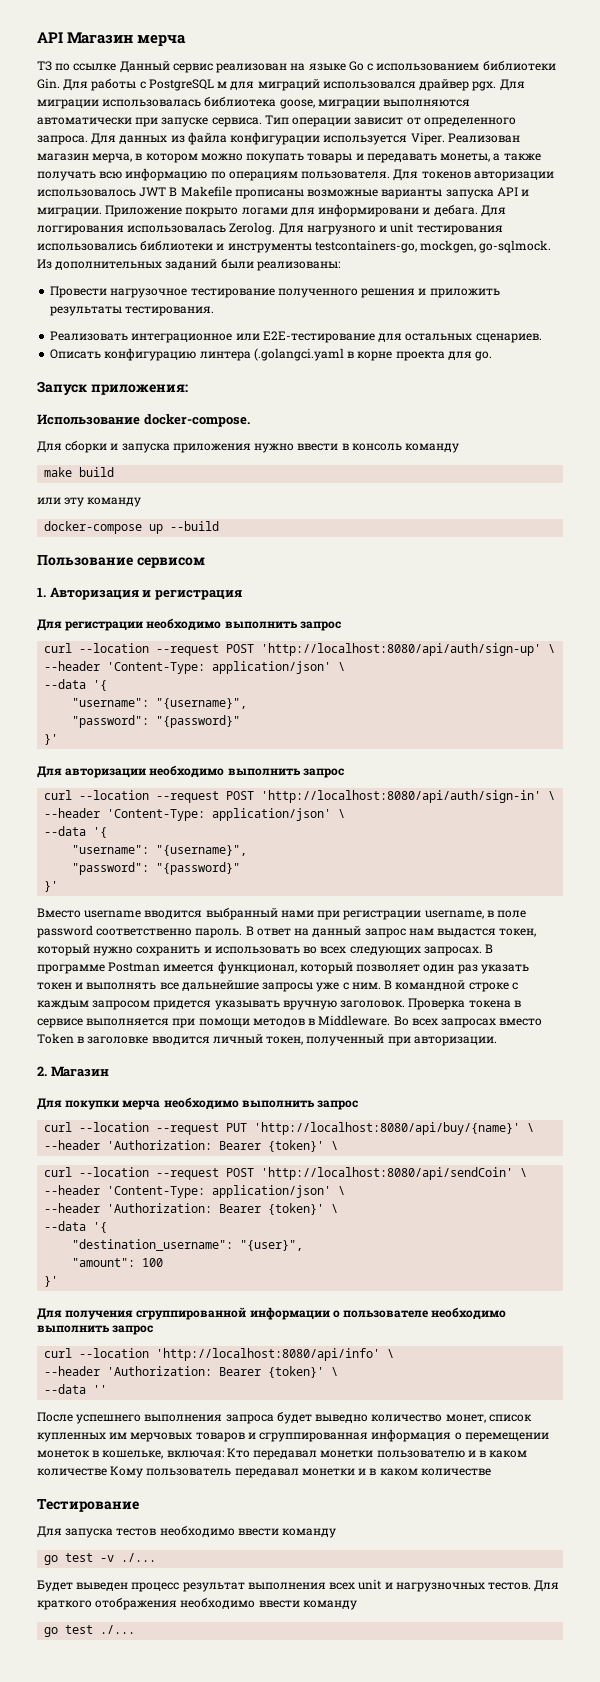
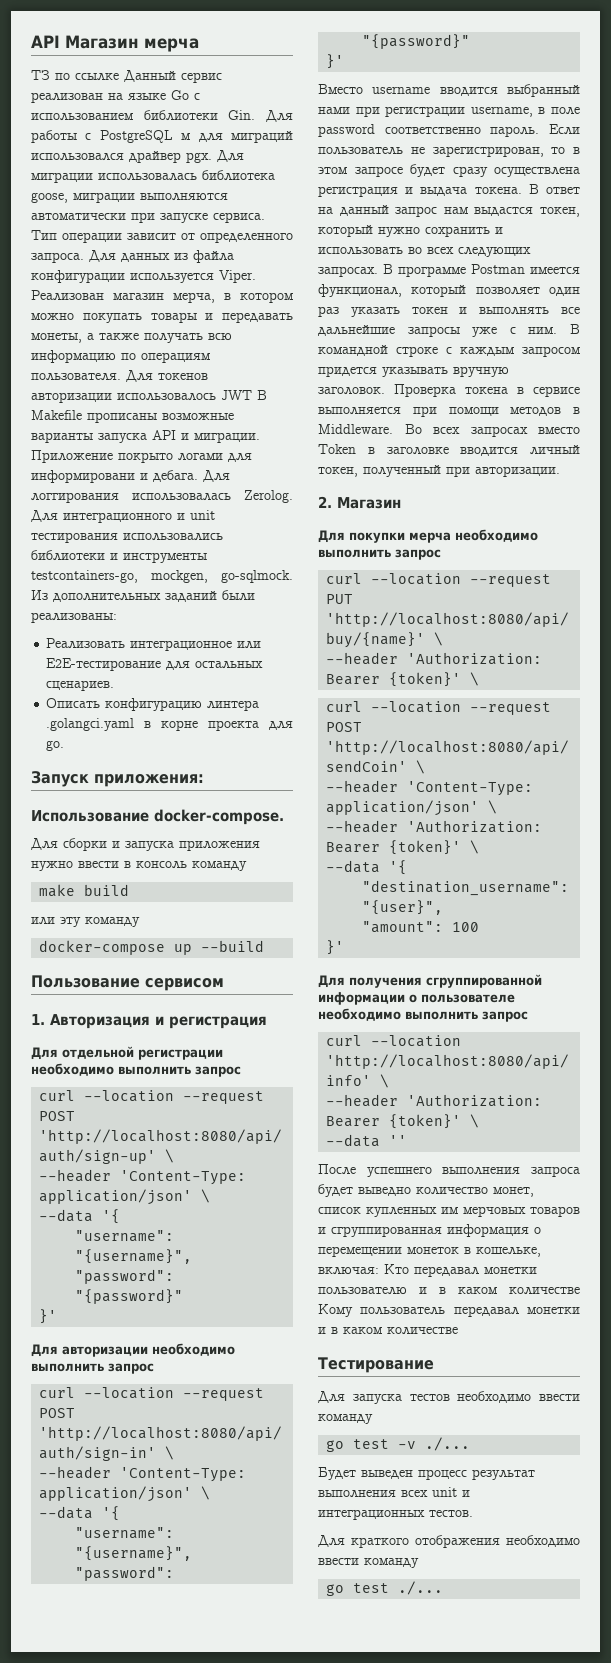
[306,225,376,235] нагрузного -> [63,512,172,523] интеграционного
[50,286,500,298] [50,306,215,316] // Провести нагрузочное тестирование полученного решения и приложить результаты тестирования. -> (117, 617) none
[253,348,344,361] (.golangci.yaml -> [46,718,135,731] .golangci.yaml
(62, 625) none -> [62,1046,134,1059] отдельной
(243, 933) none -> [549,124,580,135] [318,146,580,157] [318,164,580,177] [318,186,522,197] Если пользователь не зарегистрирован, то в этом запросе будет сразу осуществлена регистрация и выдача токена.
[395,1582,485,1592] нагрузночных -> [318,1509,425,1520] интеграционных
(532, 1586) none -> (473, 1513) //

